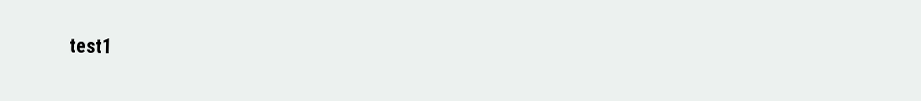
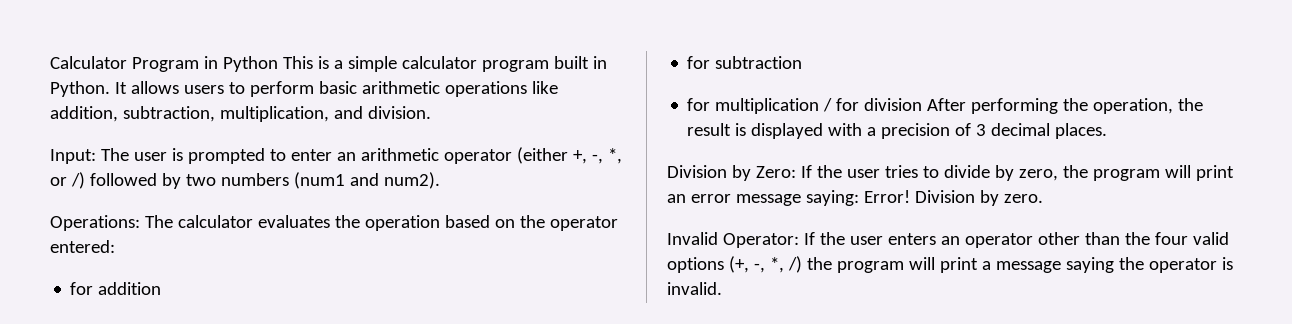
[68,37,113,54] test1 -> [50,56,607,72] [50,81,558,97] [50,106,431,122] [50,147,622,164] [50,172,440,189] [50,215,618,231] [50,240,115,253] [70,282,162,295] [687,56,803,69] [687,98,1204,114] [687,123,1108,139] [667,165,1234,181] [667,190,1043,206] [667,232,1229,248] [667,256,1233,273] [667,282,722,295] Calculator Program in Python This is a simple calculator program built in Python. It allows users to perform basic arithmetic operations like addition, subtraction, multiplication, and division. // Input: The user is prompted to enter an arithmetic operator (either +, -, *, or /) followed by two numbers (num1 and num2). // Operations: The calculator evaluates the operation based on the operator entered: // for addition // for subtraction // for multiplication / for division After performing the operation, the result is displayed with a precision of 3 decimal places. // Division by Zero: If the user tries to divide by zero, the program will print an error message saying: Error! Division by zero. // Invalid Operator: If the user enters an operator other than the four valid options (+, -, *, /) the program will print a message saying the operator is invalid.

